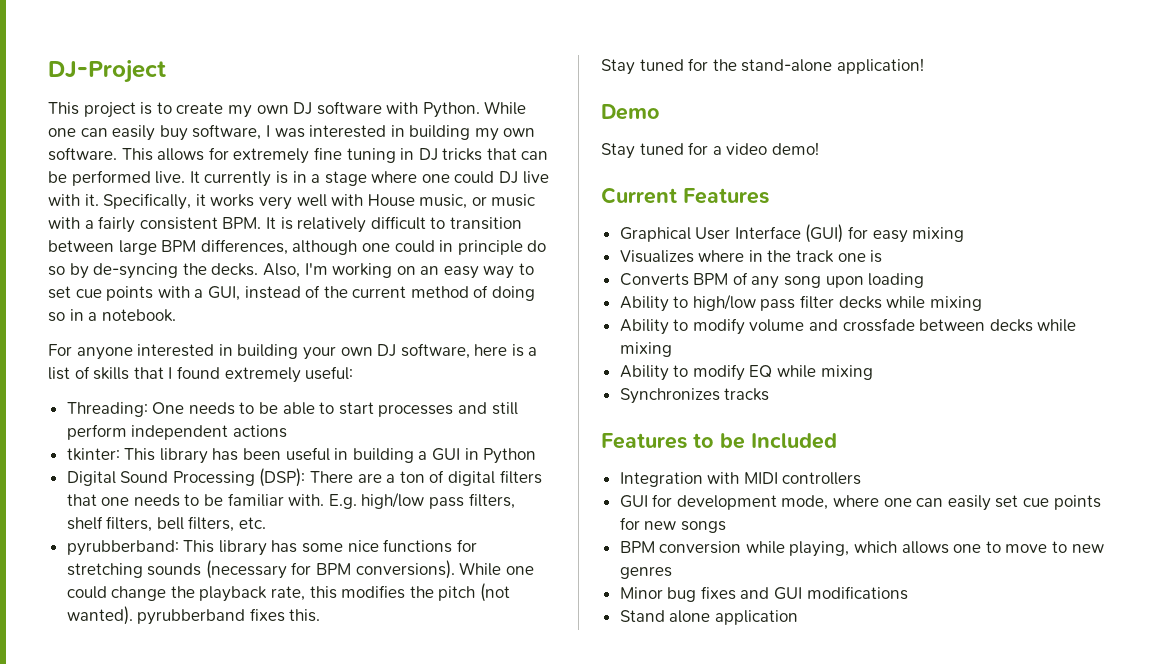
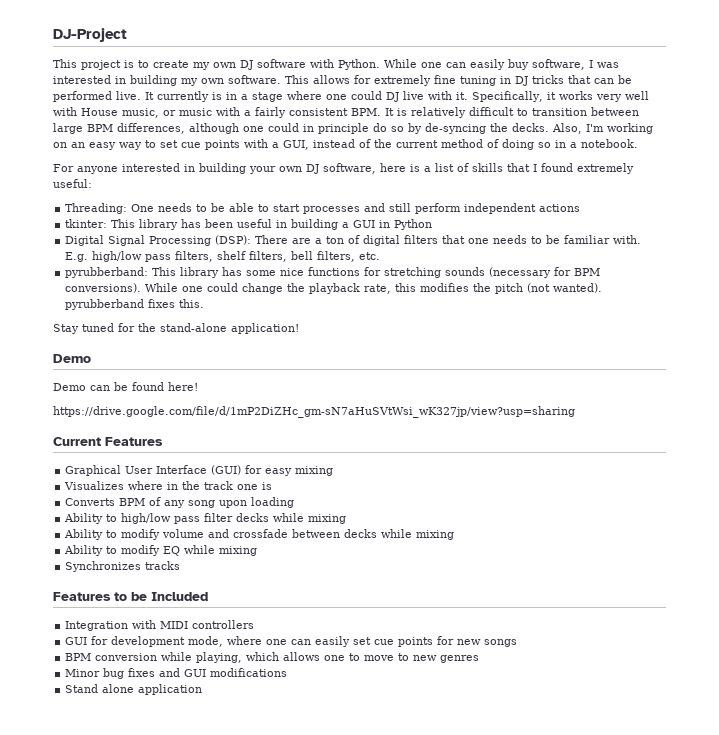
[120,471,169,483] Sound -> [108,235,146,246] Signal
[601,142,819,159] Stay tuned for a video demo! -> [53,382,198,391] [53,406,575,418] Demo can be found here! // https://drive.google.com/file/d/1mP2DiZHc_gm-sN7aHuSVtWsi_wK327jp/view?usp=sharing

